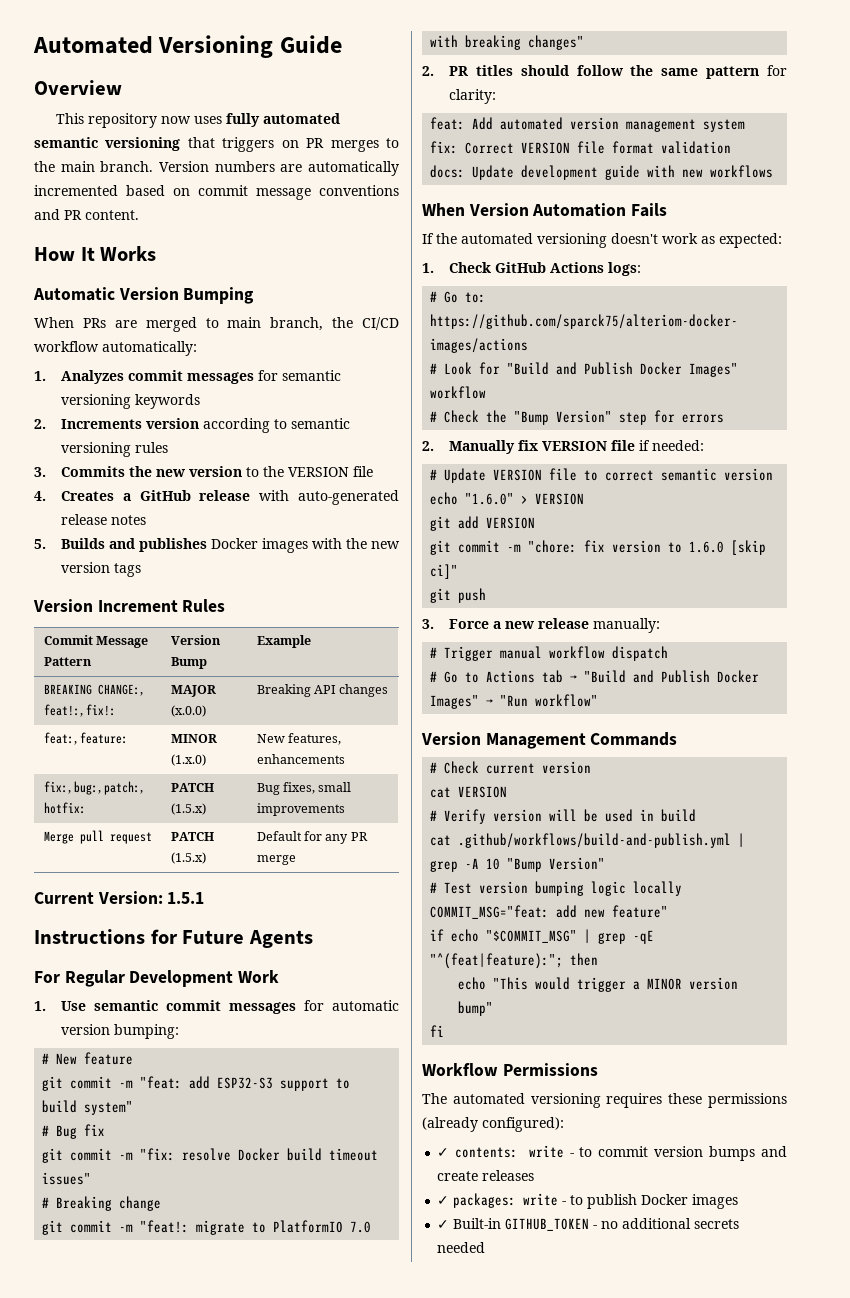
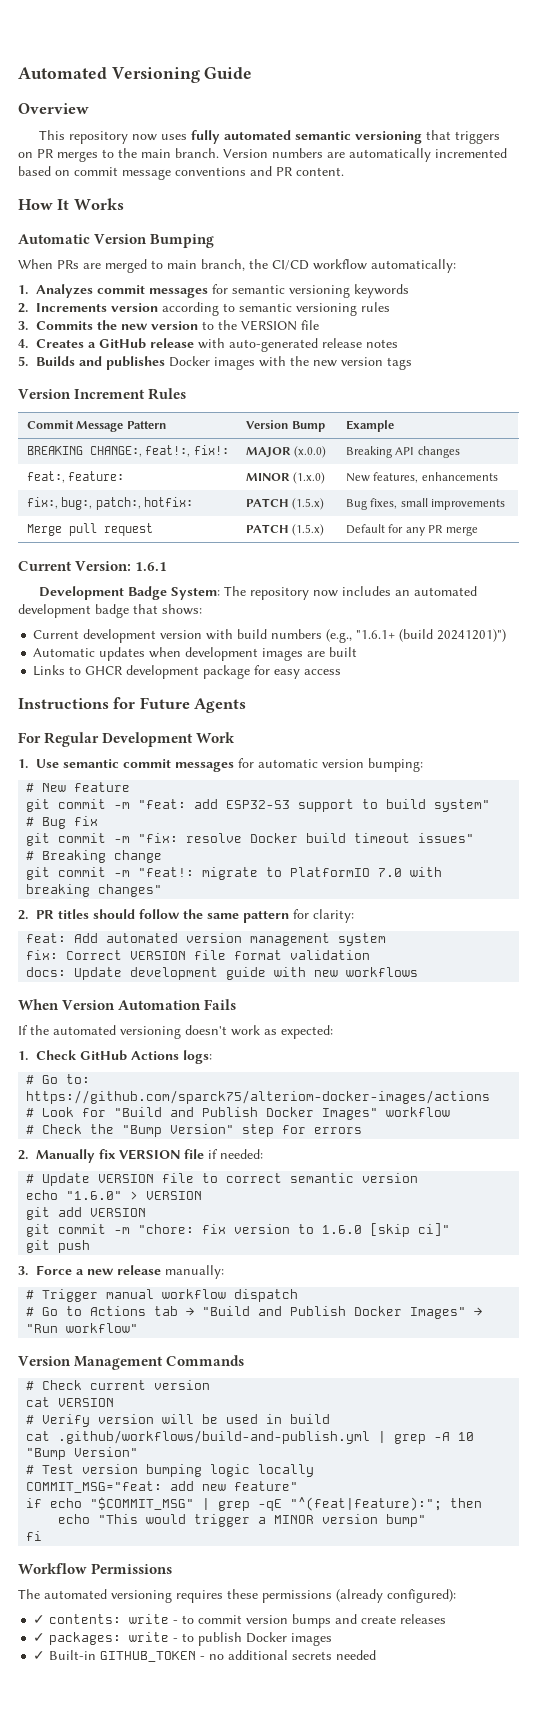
[167,892,205,904] 1.5.1 -> [135,562,168,571] [39,586,478,600] [18,604,202,618] [33,629,507,643] [33,647,358,661] [33,665,342,679] 1.6.1 // Development Badge System: The repository now includes an automated development badge that shows: // Current development version with build numbers (e.g., "1.6.1+ (build 20241201)") // Automatic updates when development images are built // Links to GHCR development package for easy access

